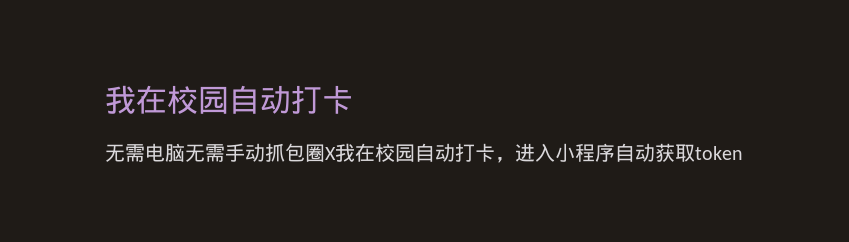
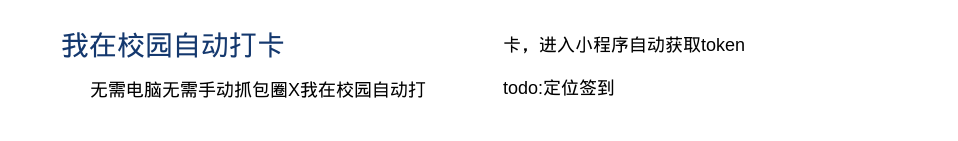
(743, 153) none -> [503,79,615,96] // todo:定位签到

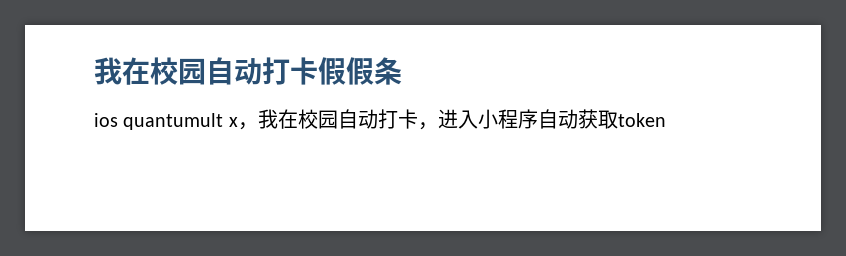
[61,32,285,58] [90,81,301,98] 我在校园自动打卡 // 无需电脑无需手动抓包圈X -> [94,57,402,85] [94,113,258,130] 我在校园自动打卡假假条 // ios quantumult x，
[503,79,615,96] // todo:定位签到 -> (666, 120) none

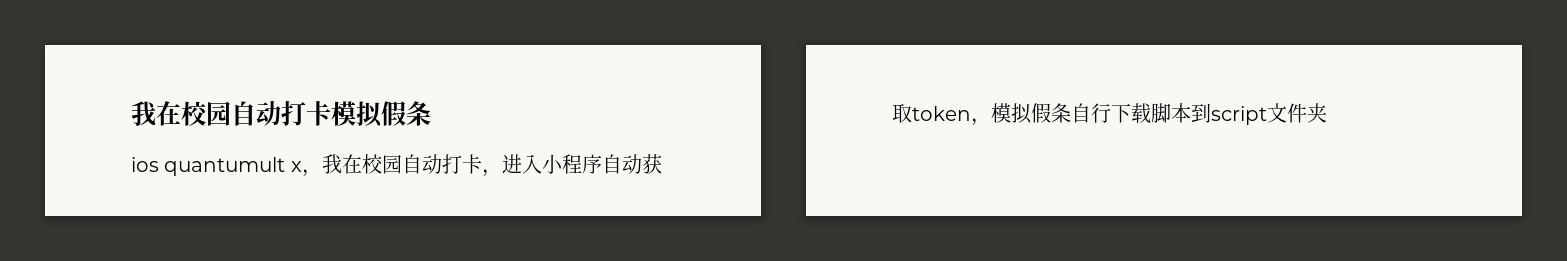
[94,57,346,85] 我在校园自动打卡假 -> [131,101,383,127] 我在校园自动打卡模拟
(666, 120) none -> [971,103,1327,126] ，模拟假条自行下载脚本到script文件夹

